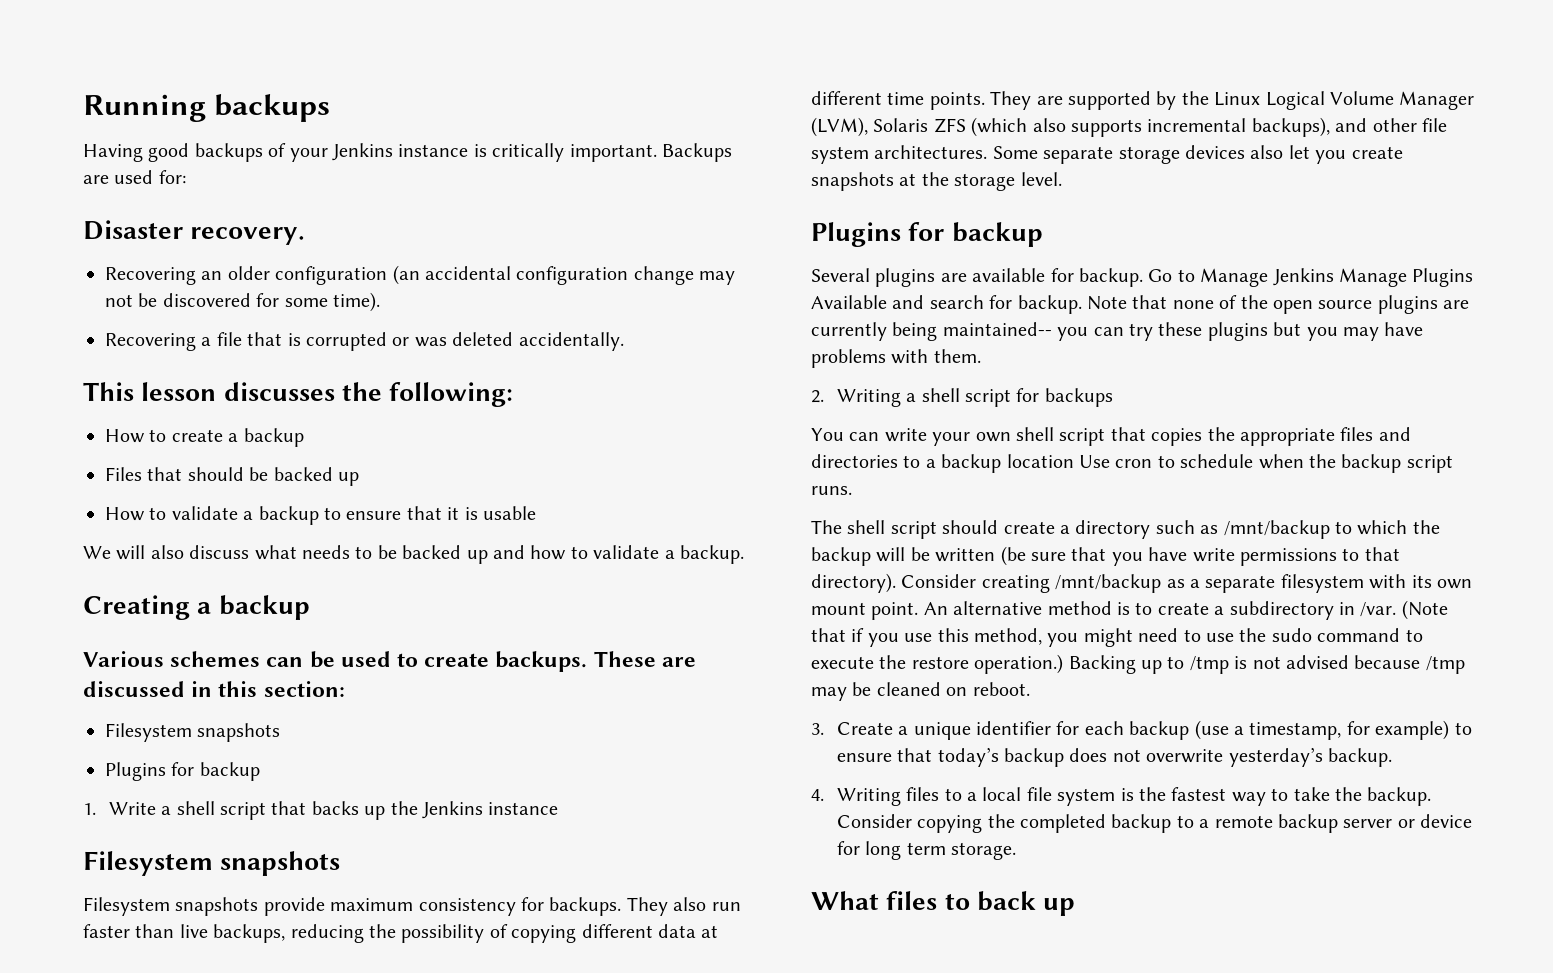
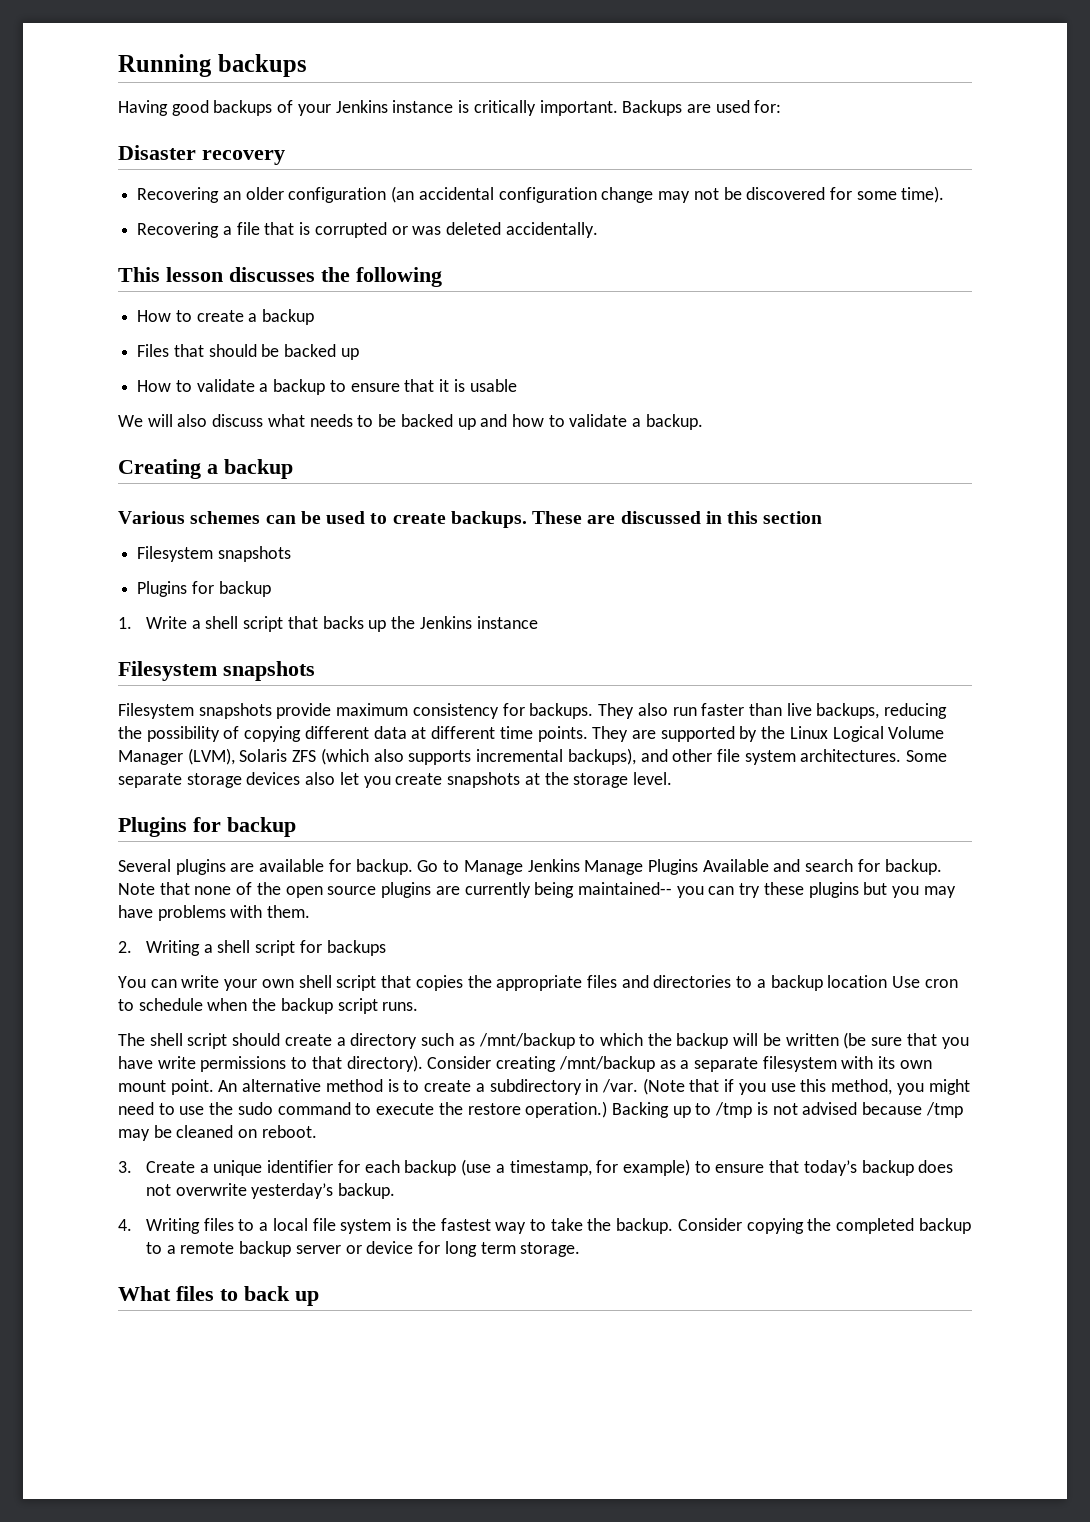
[190,227,306,245] recovery. -> [202,150,285,165] recovery
[389,382,514,407] following: -> [356,267,442,287] following
[263,681,345,697] section: -> [763,511,823,524] section

